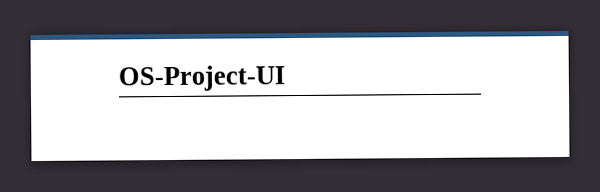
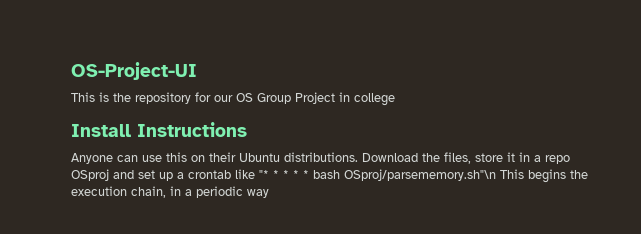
(285, 78) none -> [71,92,395,106] [71,122,247,137] [71,152,570,164] [71,169,588,183] [71,186,269,198] // This is the repository for our OS Group Project in college // Install Instructions // Anyone can use this on their Ubuntu distributions. Download the files, store it in a repo OSproj and set up a crontab like "* * * * * bash OSproj/parsememory.sh"\n This begins the execution chain, in a periodic way

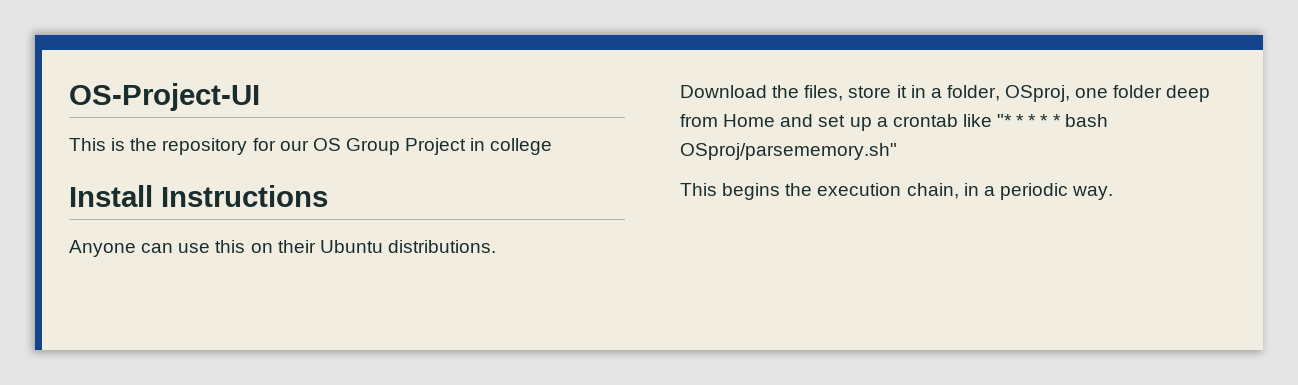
(358, 157) none -> (496, 246) //
[545,155,570,164] [71,169,109,181] repo OSproj -> [946,85,1211,102] [680,114,776,127] folder, OSproj, one folder deep from Home
[344,169,496,181] OSproj/parsememory.sh"\n -> [680,143,897,160] OSproj/parsememory.sh" //
[247,189,269,198] way -> [1072,186,1114,200] way.

